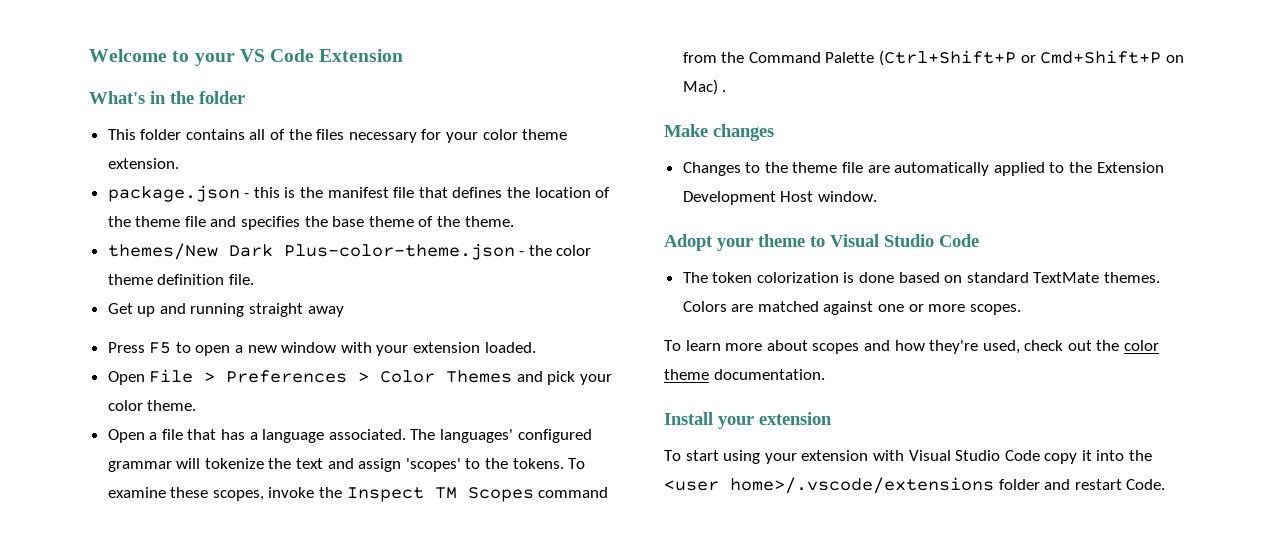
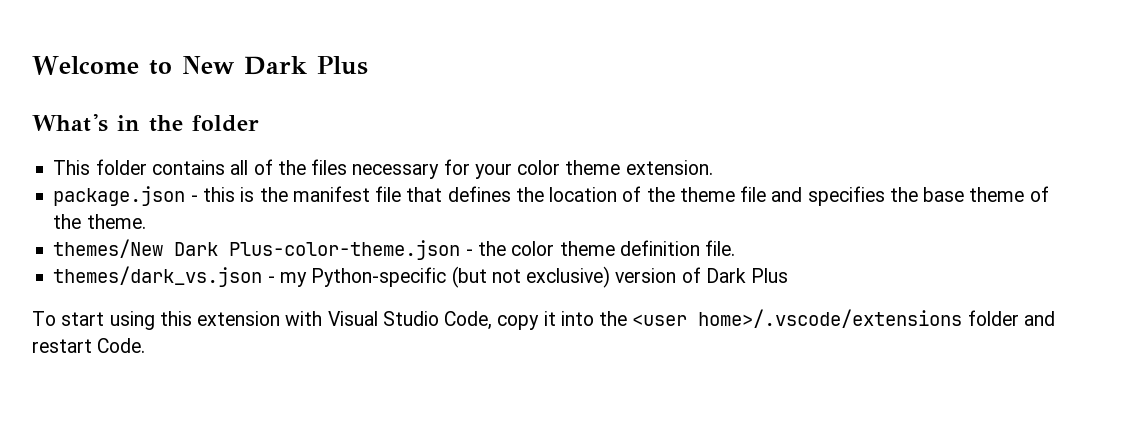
[194,49,404,66] your VS Code Extension -> [181,56,368,75] New Dark Plus
[107,303,344,317] [107,342,536,356] [107,369,613,385] [107,400,197,411] [107,429,592,443] [107,458,586,472] [107,487,609,502] [682,50,1184,66] [682,79,727,95] [664,124,774,141] [682,162,1164,176] [682,191,877,205] [664,234,979,251] [682,272,1161,283] [682,301,1021,315] [664,340,1160,354] [664,369,825,380] [664,412,832,429] Get up and running straight away // Press F5 to open a new window with your extension loaded. // Open File > Preferences > Color Themes and pick your color theme. // Open a file that has a language associated. The languages' configured grammar will tokenize the text and assign 'scopes' to the tokens. To examine these scopes, invoke the Inspect TM Scopes command from the Command Palette (Ctrl+Shift+P or Cmd+Shift+P on Mac) . // Make changes // Changes to the theme file are automatically applied to the Extension Development Host window. // Adopt your theme to Visual Studio Code // The token colorization is done based on standard TextMate themes. Colors are matched against one or more scopes. // To learn more about scopes and how they're used, check out the color theme documentation. // Install your extension -> [53,266,789,288] themes/dark_vs.json - my Python-specific (but not exclusive) version of Dark Plus
[764,453,797,464] your -> [159,311,192,326] this
[1004,450,1040,461] Code -> [444,311,493,330] Code,

